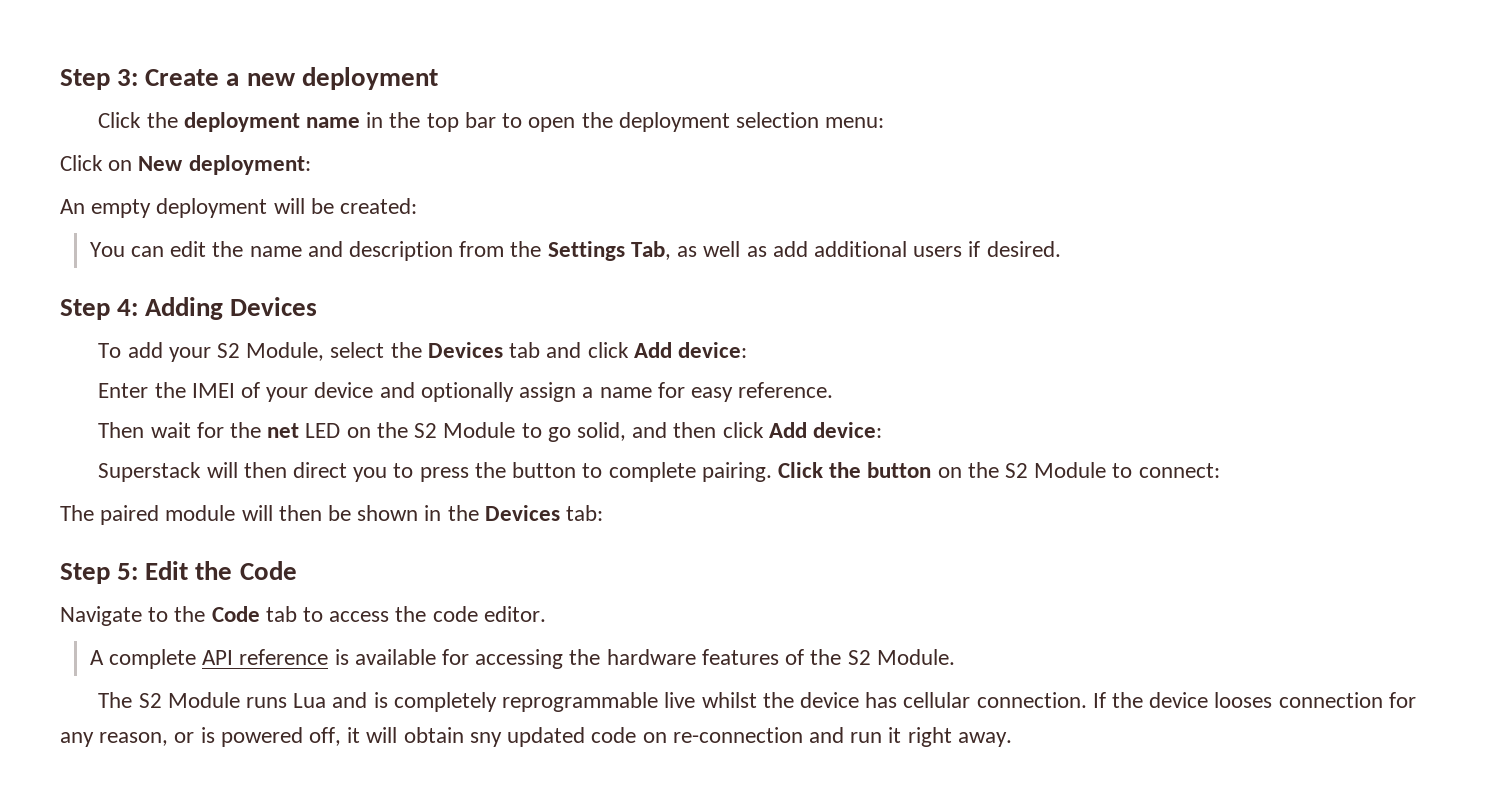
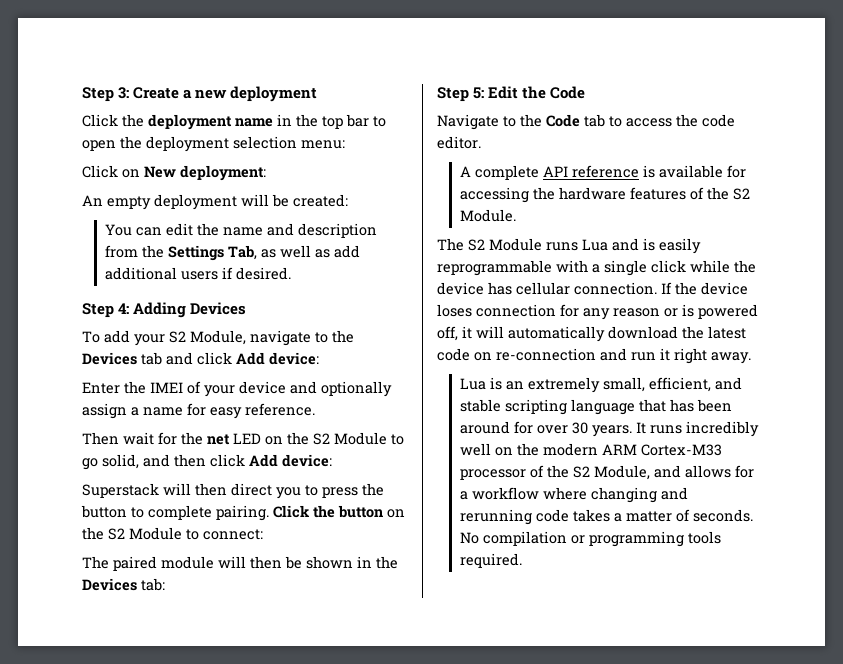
[330,342,385,358] select -> [250,330,328,346] navigate to
[393,692,757,712] completely reprogrammable live whilst -> [659,238,701,254] [437,260,730,276] easily reprogrammable with a single click while
[1214,692,1273,708] looses -> [437,304,472,317] loses
[99,732,169,746] reason, -> [613,308,660,317] reason
[403,727,586,747] obtain sny updated -> [508,326,746,342] automatically download the latest
(1012, 739) none -> [459,377,742,393] [459,399,732,415] [459,421,759,437] [459,443,722,456] [459,465,754,480] [459,487,688,503] [459,509,753,525] [459,531,721,547] [459,553,522,568] // Lua is an extremely small, efficient, and stable scripting language that has been around for over 30 years. It runs incredibly well on the modern ARM Cortex-M33 processor of the S2 Module, and allows for a workflow where changing and rerunning code takes a matter of seconds. No compilation or programming tools required.

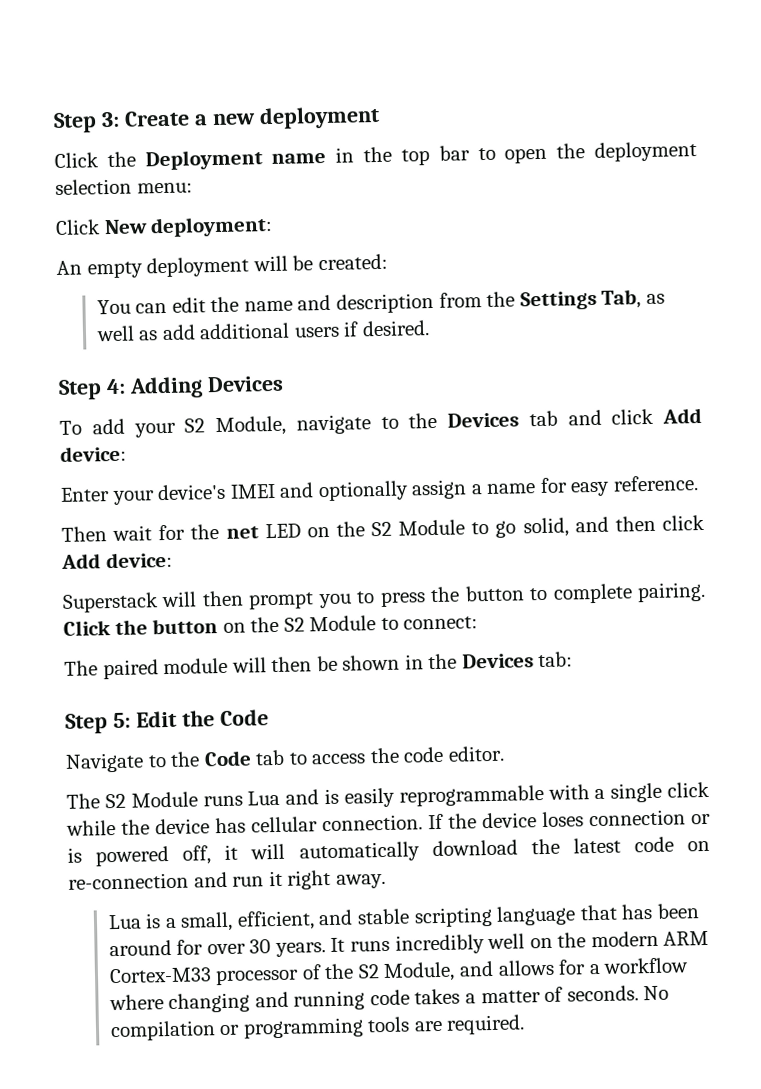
[148,114,232,130] deployment -> [144,149,263,171] Deployment
[122,169,140,178] on -> (101, 227) none
[124,381,286,397] the IMEI of your device -> [111,483,276,506] your device's IMEI
[231,483,272,496] direct -> [248,592,315,610] prompt
[459,165,746,180] [459,187,750,203] [459,209,516,222] // A complete API reference is available for accessing the hardware features of the S2 Module. -> (505, 753) none
[560,304,660,320] for any reason -> (686, 818) none
[505,377,600,393] an extremely -> [164,917,177,929] a
[459,509,532,525] rerunning -> [293,990,366,1011] running
(721, 537) none -> [413,1020,443,1032] are

